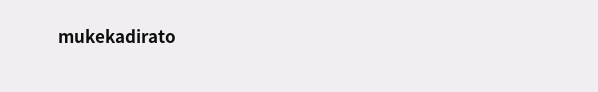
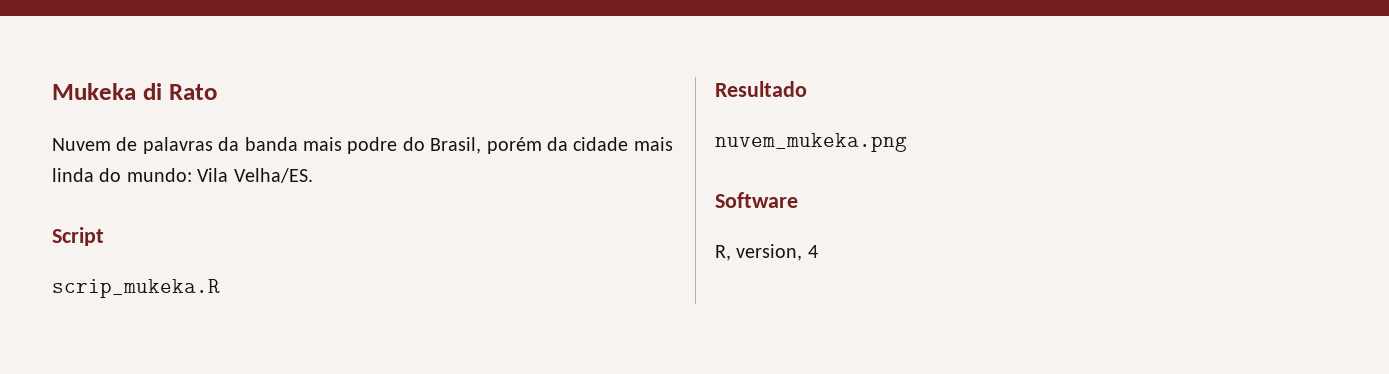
[58,28,176,43] mukekadirato -> [52,83,217,100] [52,137,673,154] [52,168,313,183] [52,227,104,246] [52,279,220,298] [715,81,807,97] [715,133,907,152] [715,192,798,208] [715,244,818,261] Mukeka di Rato // Nuvem de palavras da banda mais podre do Brasil, porém da cidade mais linda do mundo: Vila Velha/ES. // Script // scrip_mukeka.R // Resultado // nuvem_mukeka.png // Software // R, version, 4

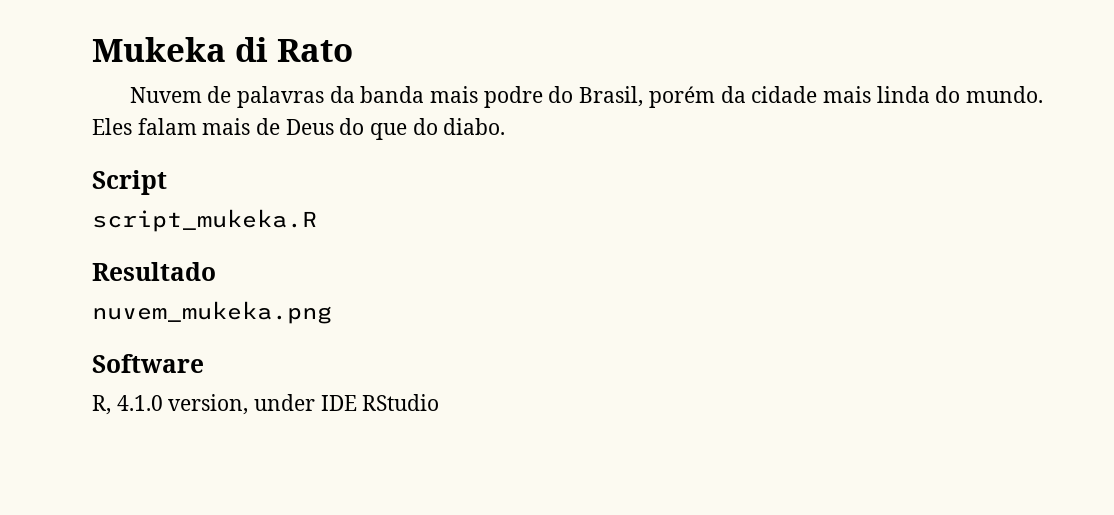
[126,168,313,183] mundo: Vila Velha/ES. -> [965,86,1043,103] [92,118,506,140] mundo. Eles falam mais de Deus do que do diabo.
[52,279,220,298] scrip_mukeka.R -> [92,209,317,232] script_mukeka.R
[736,244,818,261] version, 4 -> [116,394,440,415] 4.1.0 version, under IDE RStudio

